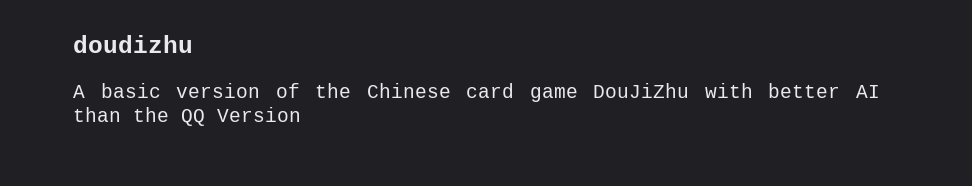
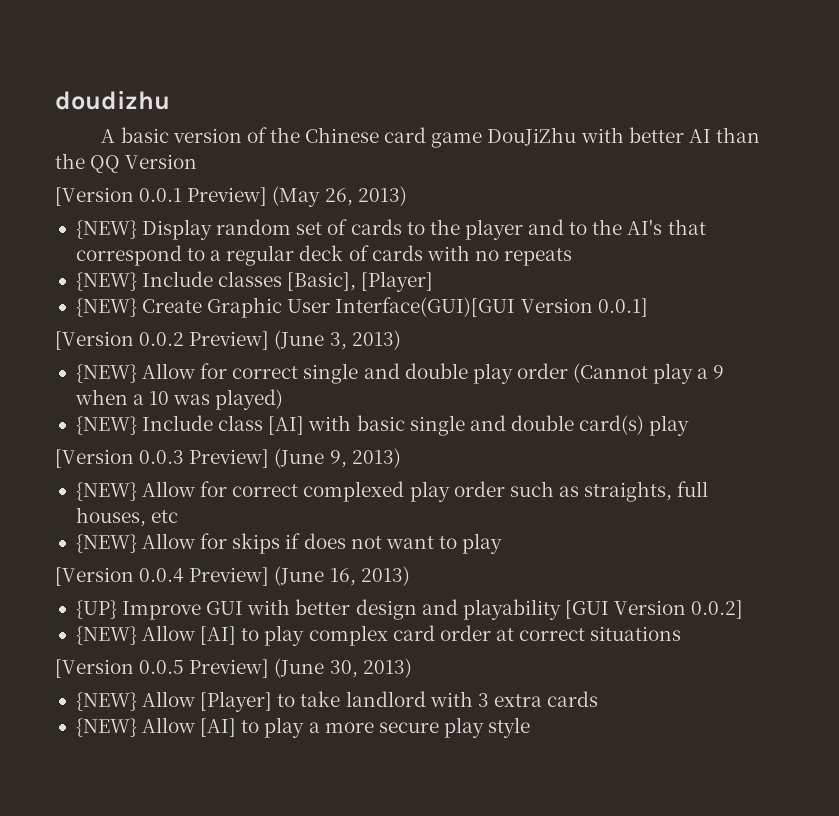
(301, 114) none -> [55,186,407,207] [75,219,706,240] [75,245,573,266] [75,271,434,292] [75,297,648,318] [55,330,401,350] [75,363,725,384] [74,389,284,410] [75,415,690,436] [55,448,401,468] [75,481,709,502] [75,507,179,527] [75,533,503,554] [55,566,410,586] [75,599,744,620] [75,625,682,646] [55,658,412,678] [75,691,599,712] [75,717,531,738] // [Version 0.0.1 Preview] (May 26, 2013) // {NEW} Display random set of cards to the player and to the AI's that correspond to a regular deck of cards with no repeats // {NEW} Include classes [Basic], [Player] // {NEW} Create Graphic User Interface(GUI)[GUI Version 0.0.1] // [Version 0.0.2 Preview] (June 3, 2013) // {NEW} Allow for correct single and double play order (Cannot play a 9 when a 10 was played) // {NEW} Include class [AI] with basic single and double card(s) play // [Version 0.0.3 Preview] (June 9, 2013) // {NEW} Allow for correct complexed play order such as straights, full houses, etc // {NEW} Allow for skips if does not want to play // [Version 0.0.4 Preview] (June 16, 2013) // {UP} Improve GUI with better design and playability [GUI Version 0.0.2] // {NEW} Allow [AI] to play complex card order at correct situations // [Version 0.0.5 Preview] (June 30, 2013) // {NEW} Allow [Player] to take landlord with 3 extra cards // {NEW} Allow [AI] to play a more secure play style

